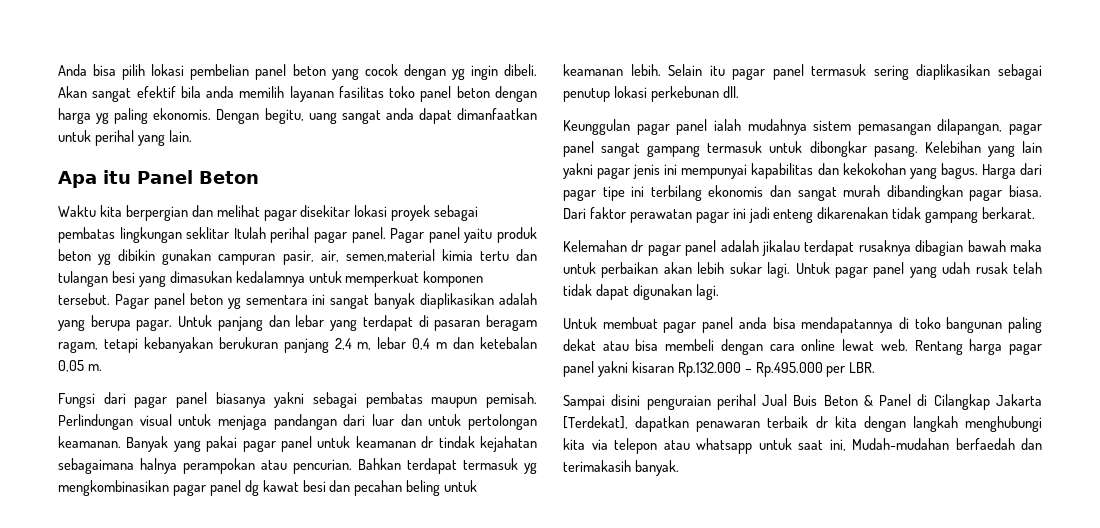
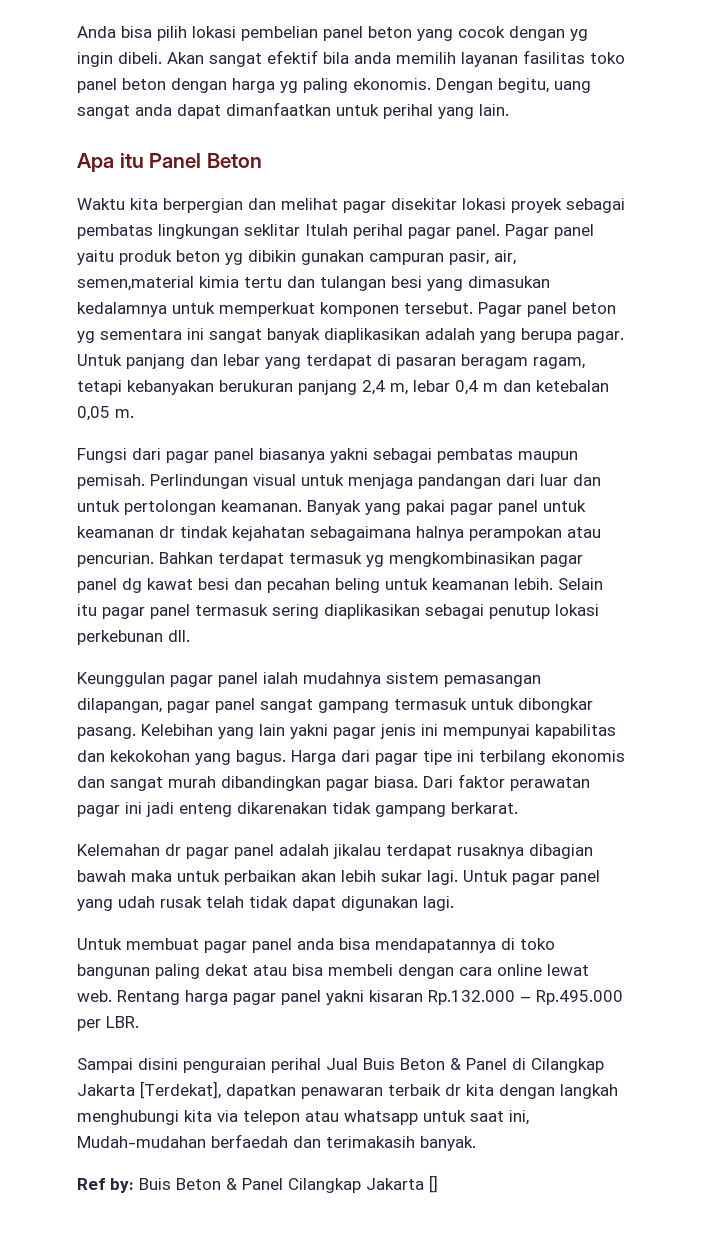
(679, 468) none -> [77,1175,438,1193] // Ref by: Buis Beton & Panel Cilangkap Jakarta []

